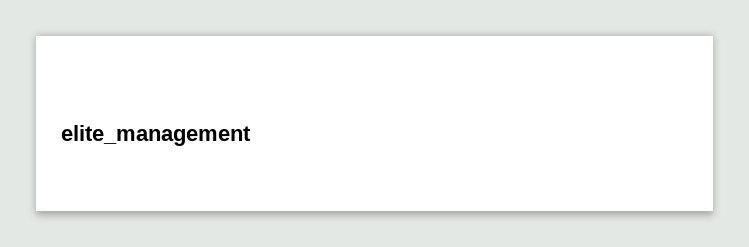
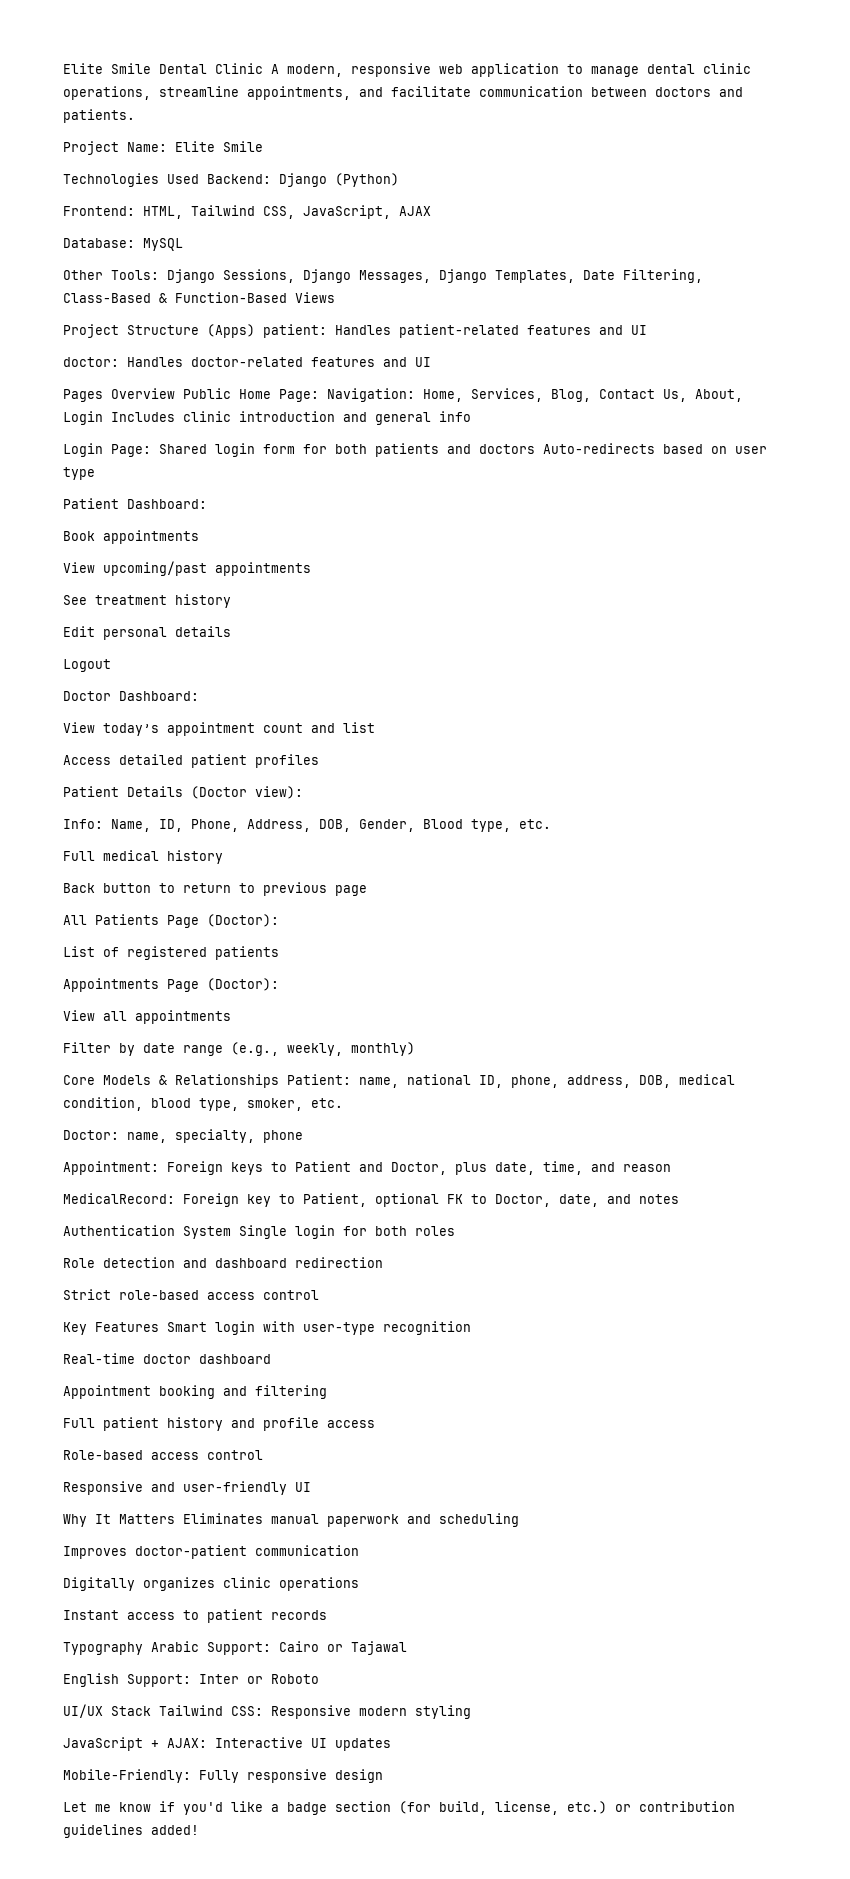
[61,125,251,146] elite_management -> [63,63,751,77] [63,86,743,100] [63,109,135,123] [63,141,263,155] [63,173,399,187] [63,205,431,219] [63,238,183,251] [63,269,703,283] [63,292,335,303] [63,324,647,338] [63,357,431,367] [63,388,743,402] [63,411,471,425] [63,443,767,457] [63,467,95,480] [63,498,207,509] [63,530,199,544] [63,561,311,576] [63,594,231,608] [63,626,231,640] [63,659,111,672] [63,691,199,701] [63,722,375,736] [63,754,319,768] [63,786,303,799] [63,819,551,832] [63,850,223,864] [63,882,367,896] [63,914,279,928] [63,946,279,960] [63,978,279,992] [63,1010,231,1024] [63,1042,415,1056] [63,1074,735,1088] [63,1097,343,1111] [63,1129,303,1143] [63,1161,671,1175] [63,1193,679,1207] [63,1225,455,1239] [63,1257,383,1268] [63,1289,319,1300] [63,1321,471,1335] [63,1353,271,1364] [63,1385,327,1399] [63,1417,375,1431] [63,1450,263,1460] [63,1481,311,1495] [63,1513,519,1527] [63,1545,359,1559] [63,1577,359,1591] [63,1609,327,1623] [63,1641,407,1655] [63,1673,319,1687] [63,1704,471,1719] [63,1737,391,1751] [63,1769,383,1783] [63,1801,735,1815] [63,1824,199,1838] Elite Smile Dental Clinic A modern, responsive web application to manage dental clinic operations, streamline appointments, and facilitate communication between doctors and patients. // Project Name: Elite Smile // Technologies Used Backend: Django (Python) // Frontend: HTML, Tailwind CSS, JavaScript, AJAX // Database: MySQL // Other Tools: Django Sessions, Django Messages, Django Templates, Date Filtering, Class-Based & Function-Based Views // Project Structure (Apps) patient: Handles patient-related features and UI // doctor: Handles doctor-related features and UI // Pages Overview Public Home Page: Navigation: Home, Services, Blog, Contact Us, About, Login Includes clinic introduction and general info // Login Page: Shared login form for both patients and doctors Auto-redirects based on user type // Patient Dashboard: // Book appointments // View upcoming/past appointments // See treatment history // Edit personal details // Logout // Doctor Dashboard: // View today’s appointment count and list // Access detailed patient profiles // Patient Details (Doctor view): // Info: Name, ID, Phone, Address, DOB, Gender, Blood type, etc. // Full medical history // Back button to return to previous page // All Patients Page (Doctor): // List of registered patients // Appointments Page (Doctor): // View all appointments // Filter by date range (e.g., weekly, monthly) // Core Models & Relationships Patient: name, national ID, phone, address, DOB, medical condition, blood type, smoker, etc. // Doctor: name, specialty, phone // Appointment: Foreign keys to Patient and Doctor, plus date, time, and reason // MedicalRecord: Foreign key to Patient, optional FK to Doctor, date, and notes // Authentication System Single login for both roles // Role detection and dashboard redirection // Strict role-based access control // Key Features Smart login with user-type recognition // Real-time doctor dashboard // Appointment booking and filtering // Full patient history and profile access // Role-based access control // Responsive and user-friendly UI // Why It Matters Eliminates manual paperwork and scheduling // Improves doctor-patient communication // Digitally organizes clinic operations // Instant access to patient records // Typography Arabic Support: Cairo or Tajawal // English Support: Inter or Roboto // UI/UX Stack Tailwind CSS: Responsive modern styling // JavaScript + AJAX: Interactive UI updates // Mobile-Friendly: Fully responsive design // Let me know if you'd like a badge section (for build, license, etc.) or contribution guidelines added!

